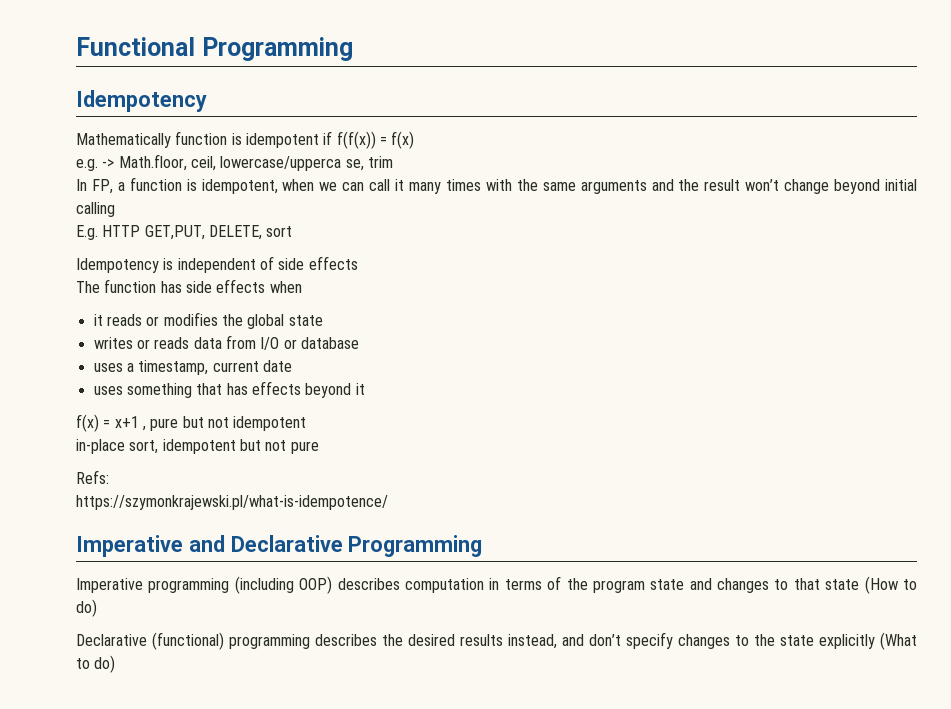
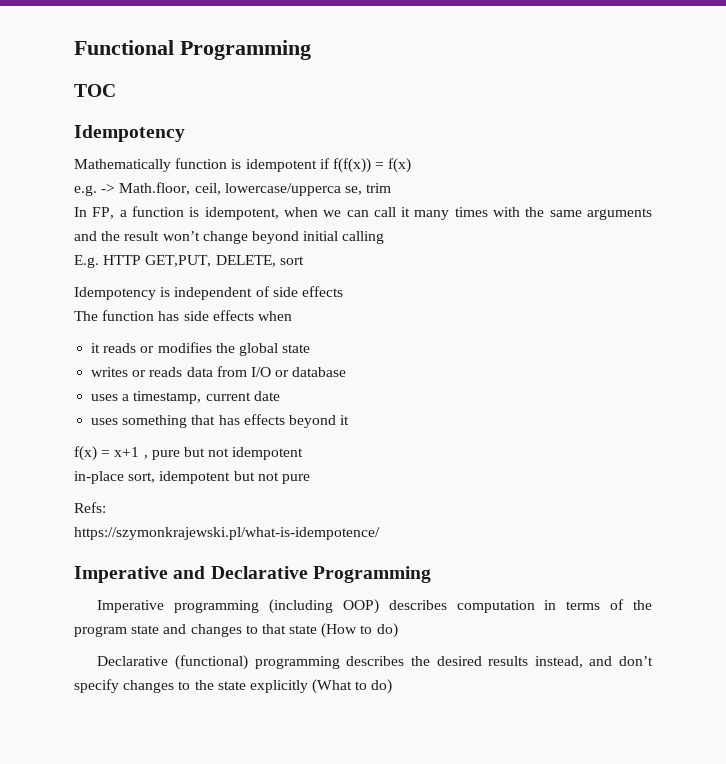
(353, 49) none -> [74,84,116,97] // TOC

